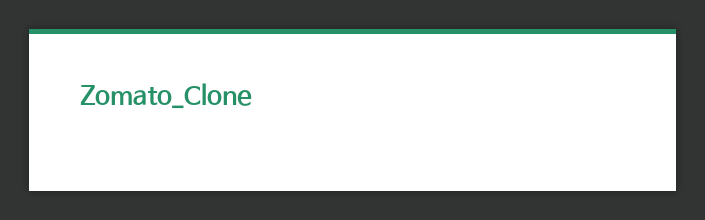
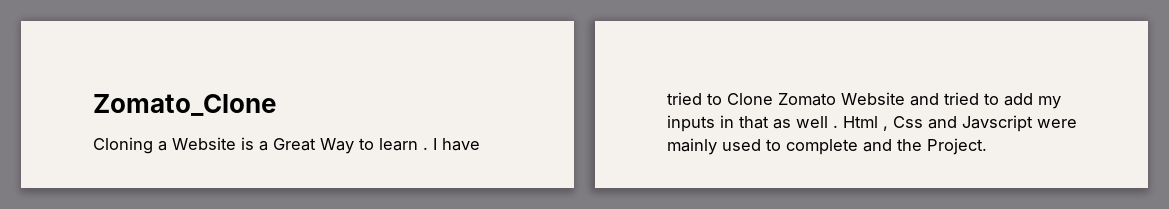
(252, 96) none -> [93,137,480,154] [667,92,1061,109] [667,115,1077,132] [667,138,987,155] // Cloning a Website is a Great Way to learn . I have tried to Clone Zomato Website and tried to add my inputs in that as well . Html , Css and Javscript were mainly used to complete and the Project.

